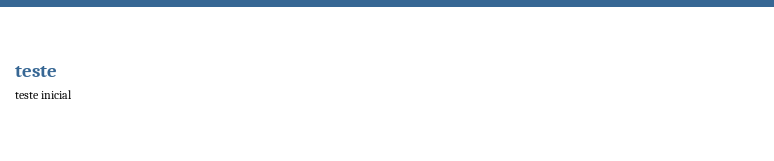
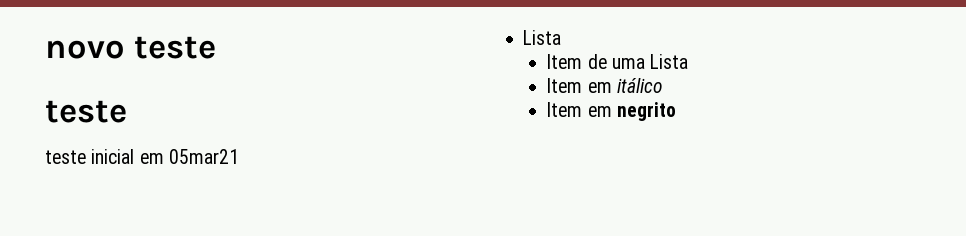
(15, 71) none -> [45,36,217,59] novo teste //
(73, 94) none -> [139,149,239,164] [523,30,562,45] [546,54,689,69] [546,78,663,93] [546,102,676,121] em 05mar21 // Lista // Item de uma Lista // Item em itálico // Item em negrito

